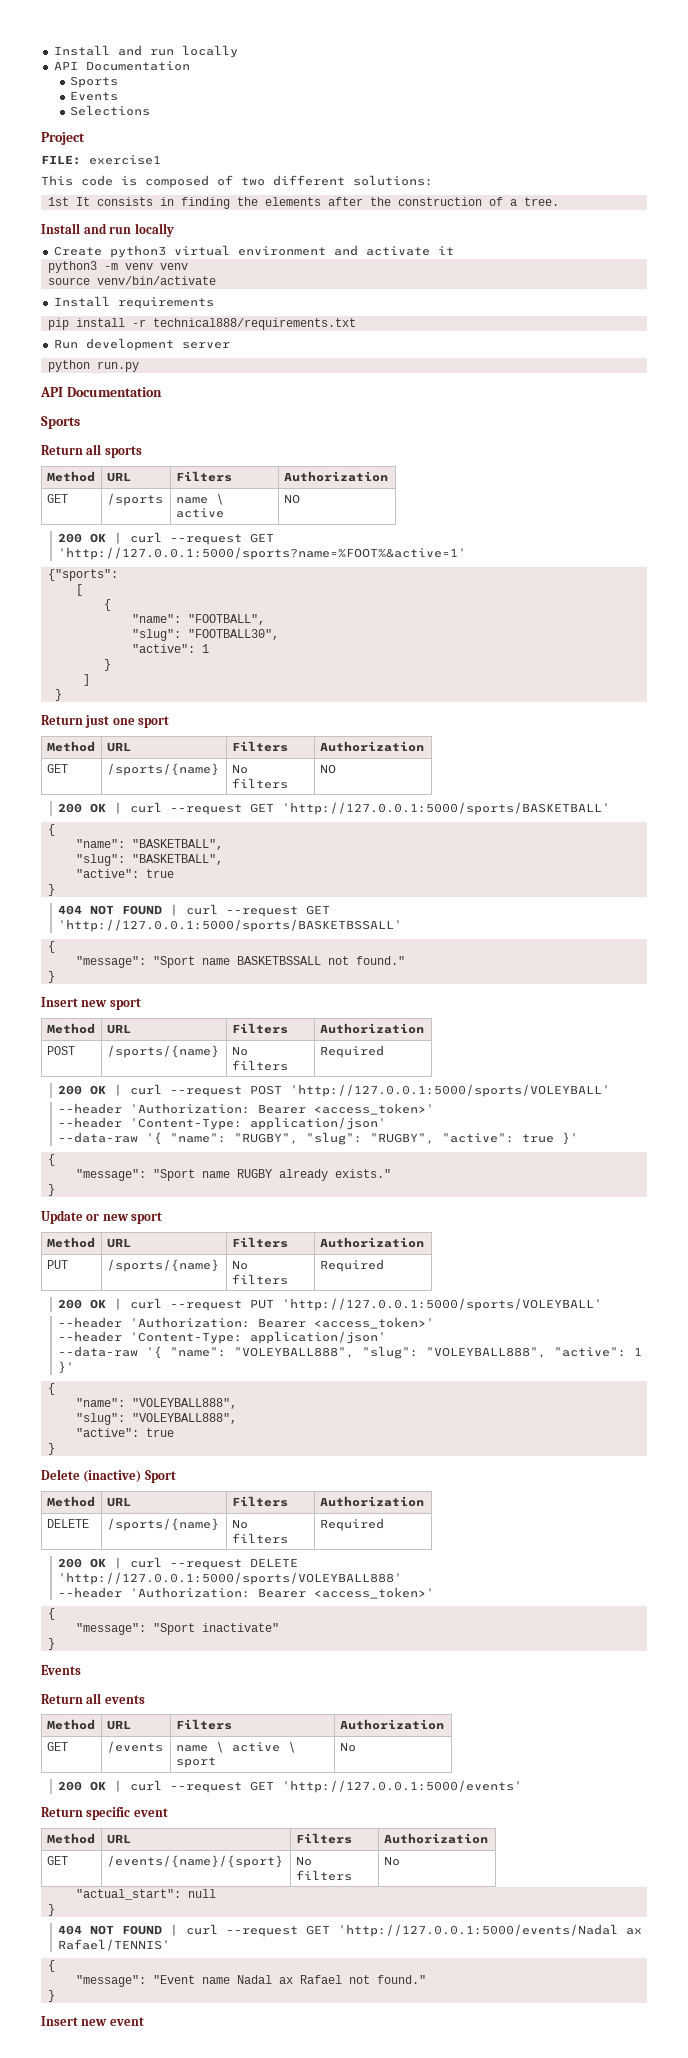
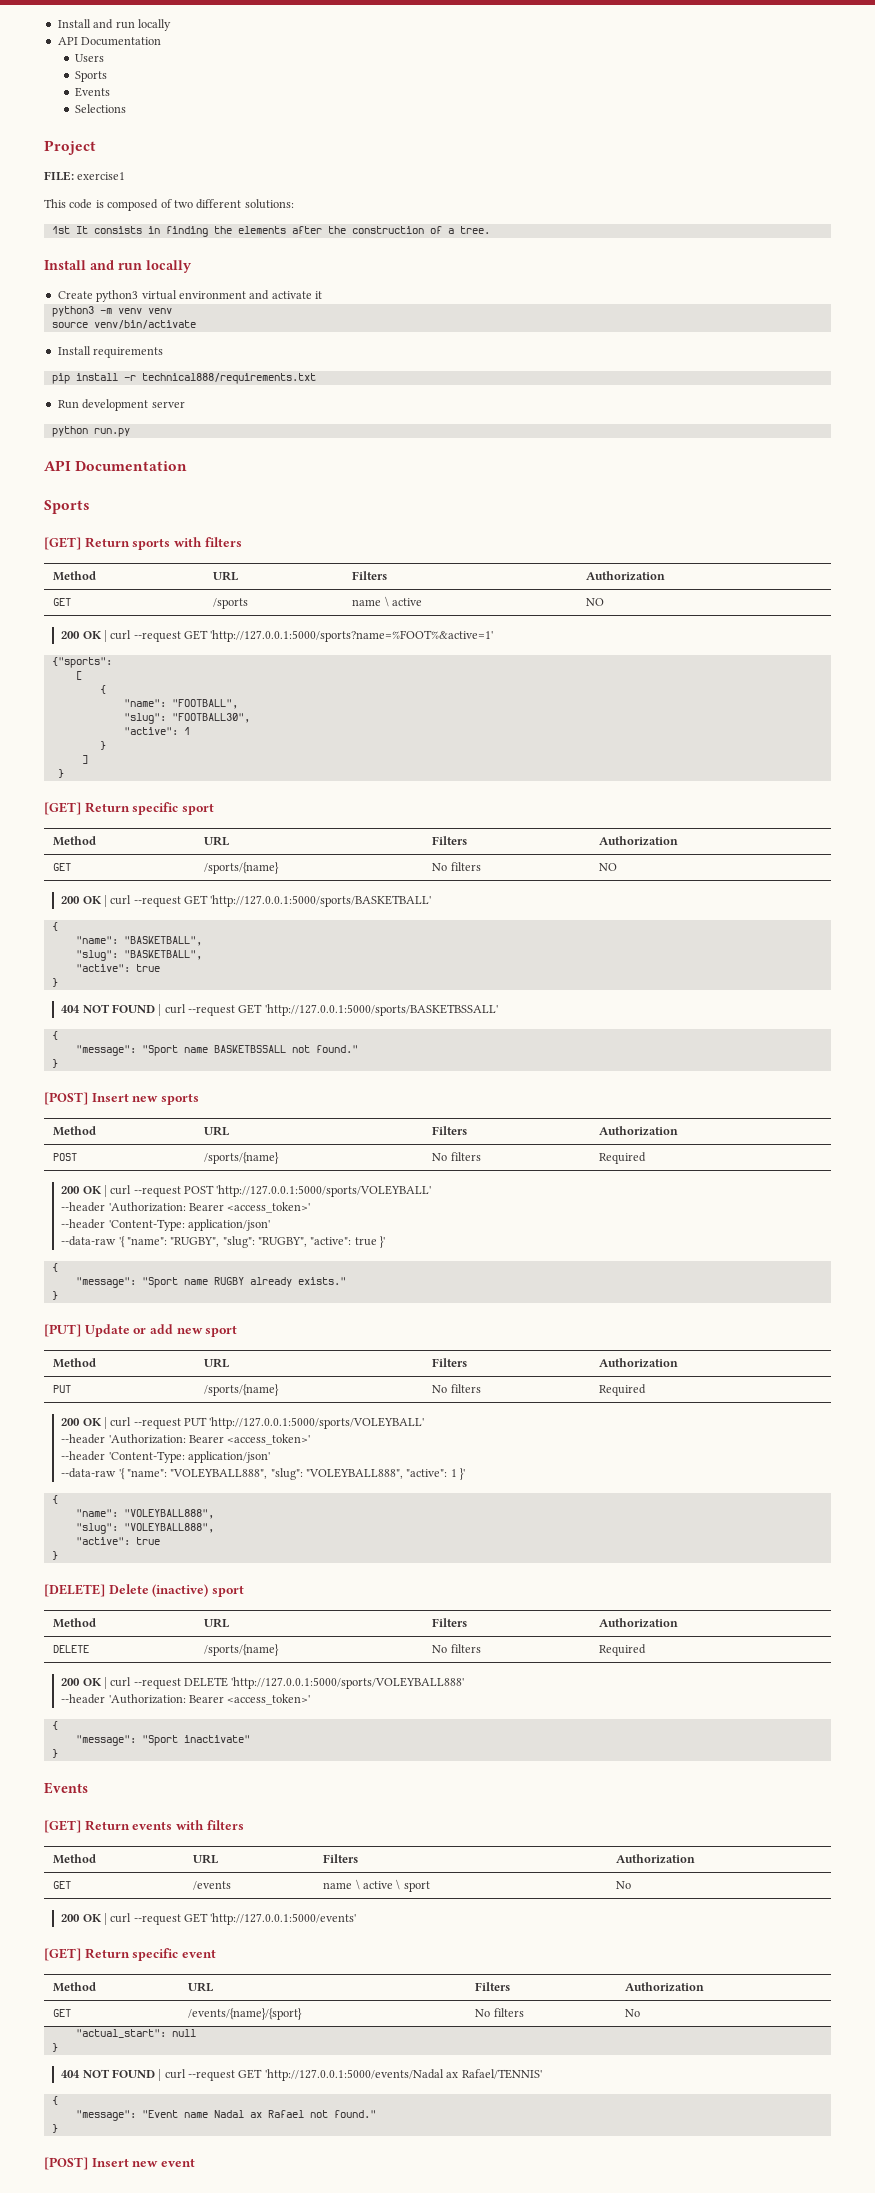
(190, 66) none -> [74,54,104,62] // Users
[41,444,142,458] Return all sports -> [44,537,242,550] [GET] Return sports with filters
[41,715,135,728] Return just one -> [44,802,179,815] [GET] Return specific
[41,997,141,1010] Insert new sport -> [44,1092,199,1105] [POST] Insert new sports
(55, 1190) none -> [44,1324,81,1337] [PUT]
(100, 1217) none -> [149,1324,173,1334] add
(55, 1449) none -> [44,1584,105,1597] [DELETE]
[144,1470,176,1483] Sport -> [211,1585,244,1597] sport
[41,1693,102,1704] Return all -> [44,1820,130,1833] [GET] Return
(145, 1699) none -> [175,1820,244,1830] with filters
(522, 1786) none -> [44,1948,81,1961] [GET]
(55, 1996) none -> [44,2157,88,2170] [POST]

